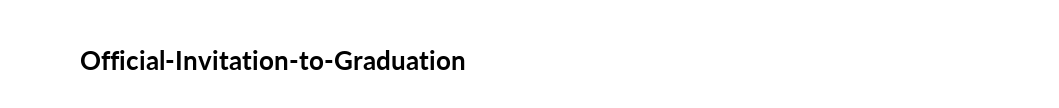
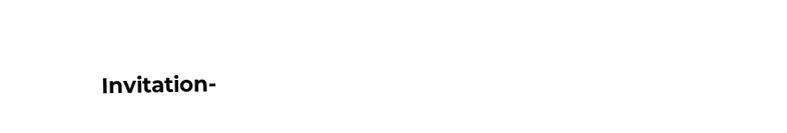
[80,50,466,70] Official-Invitation-to-Graduation -> [101,74,217,94] Invitation-

